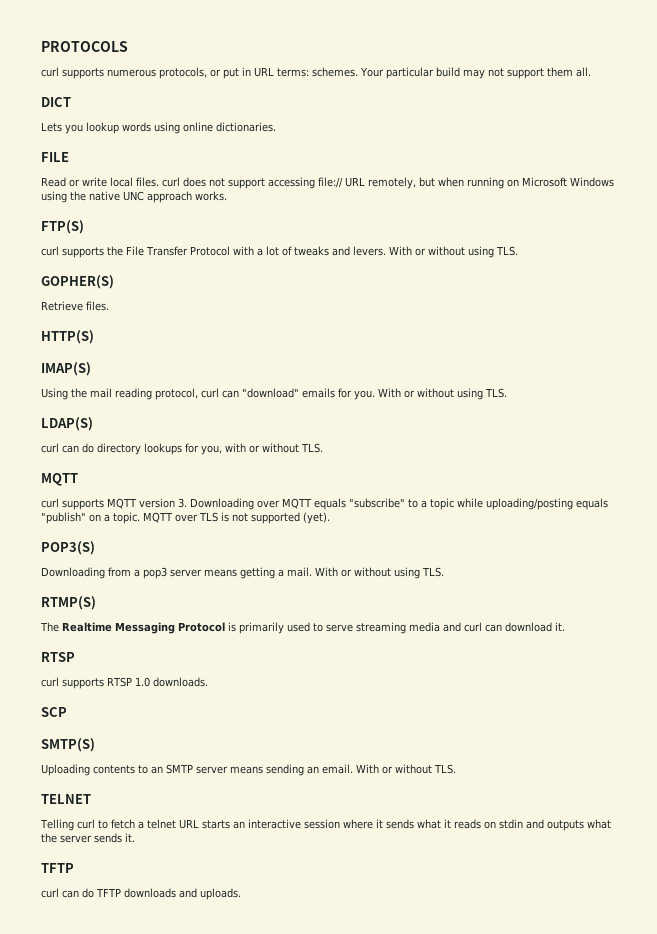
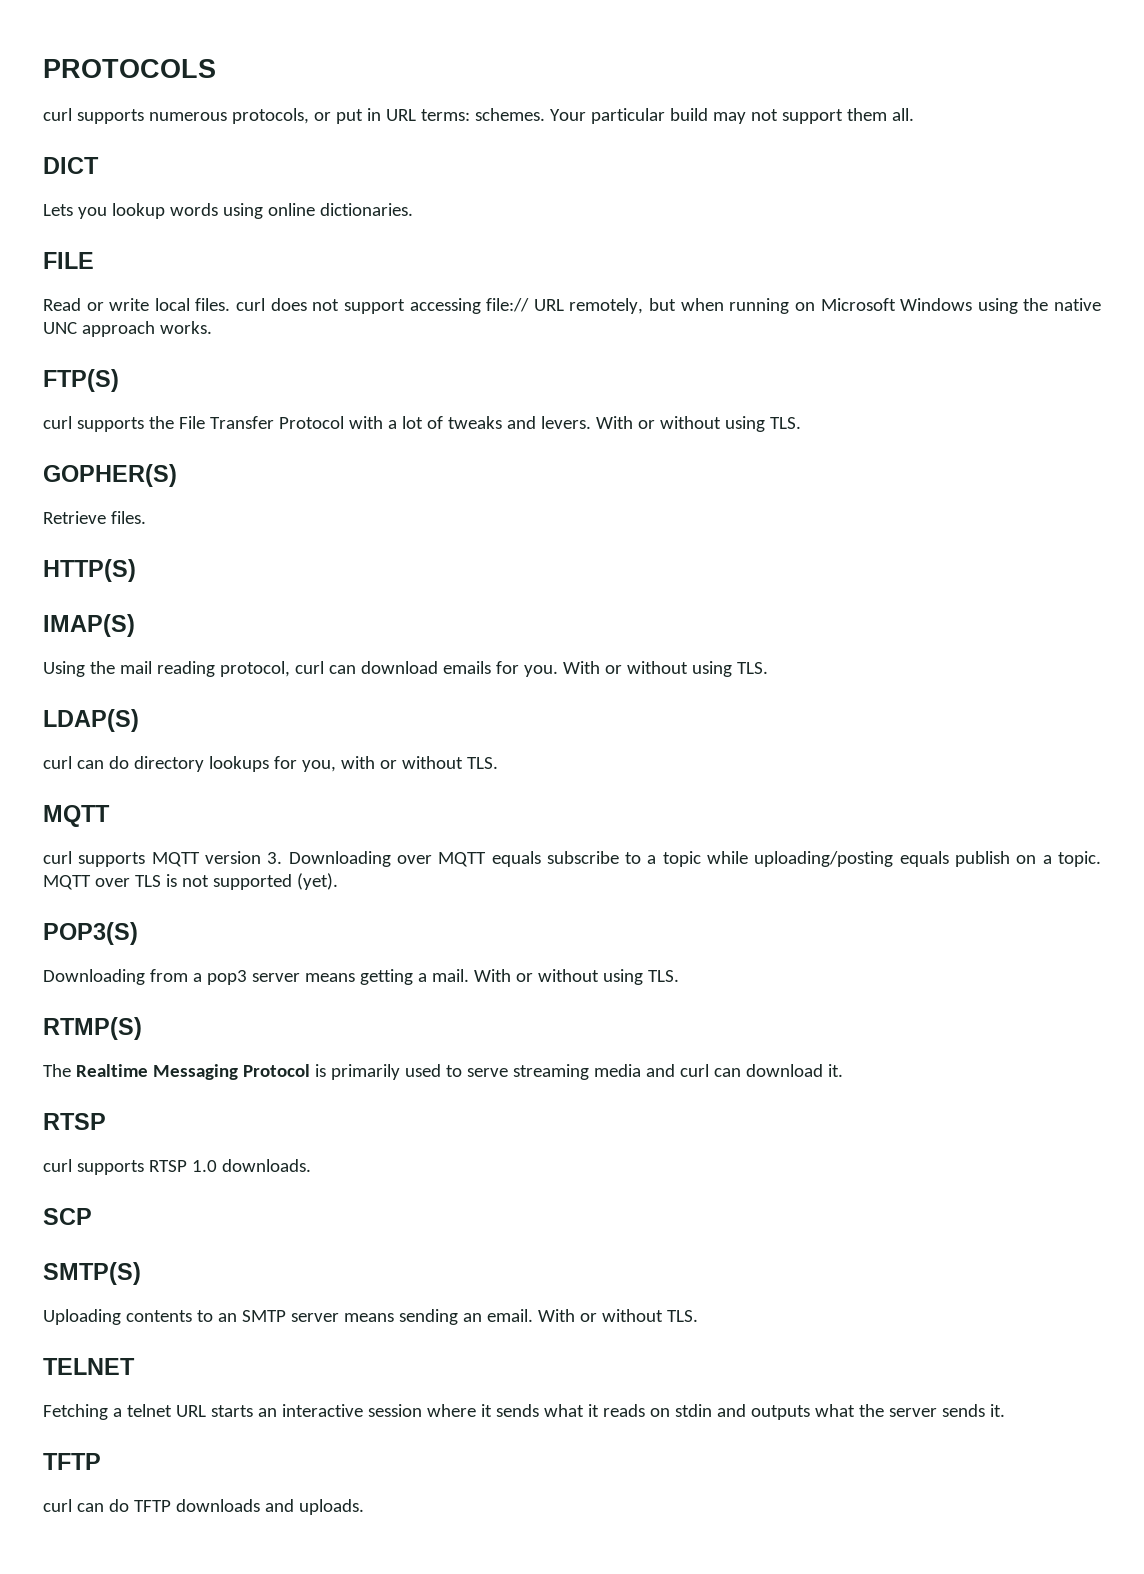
[242,388,299,398] "download" -> [360,661,438,674] download
[349,498,405,508] "subscribe" -> [546,851,619,864] subscribe
[41,512,86,524] "publish" -> [955,851,1011,867] publish
[40,819,135,831] Telling curl to fetch -> [43,1404,108,1420] Fetching

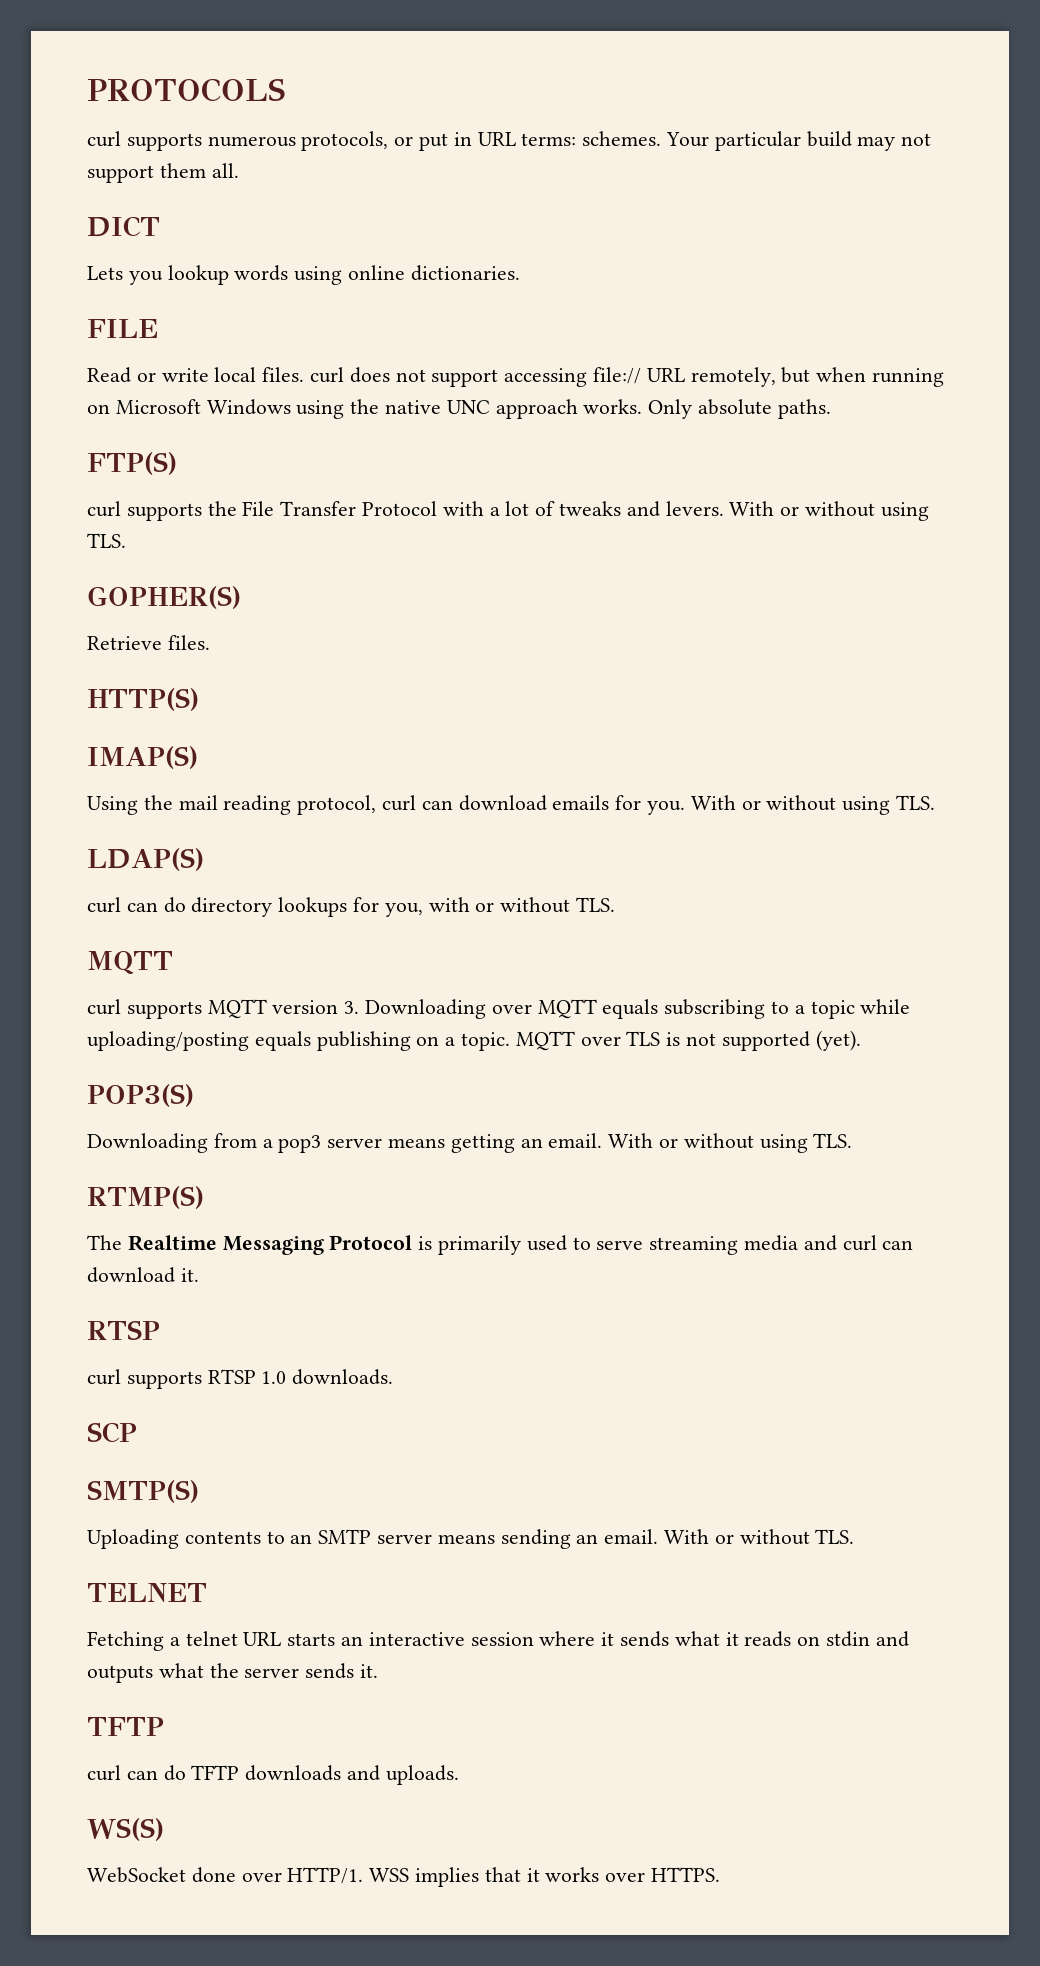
(212, 327) none -> [648,399,831,419] Only absolute paths.
[546,851,619,864] subscribe -> [664,999,766,1019] subscribing
[955,851,1011,867] publish -> [316,1031,411,1051] publishing
[417,969,469,982] a mail. -> [520,1133,603,1148] an email.
(364, 1507) none -> [87,1818,164,1841] [87,1867,721,1887] // WS(S) // WebSocket done over HTTP/1. WSS implies that it works over HTTPS.

